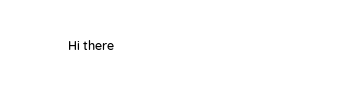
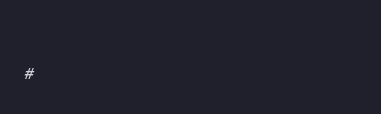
[68,40,115,50] Hi there -> [24,68,35,79] #

